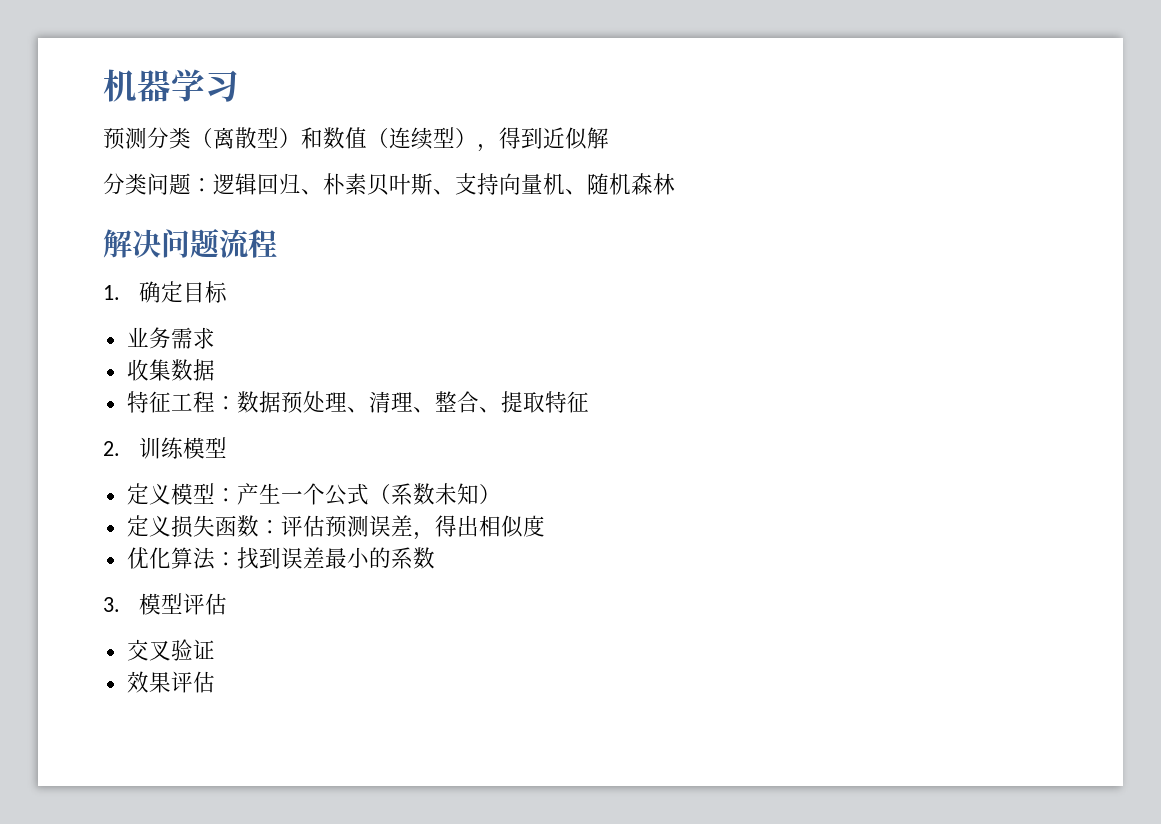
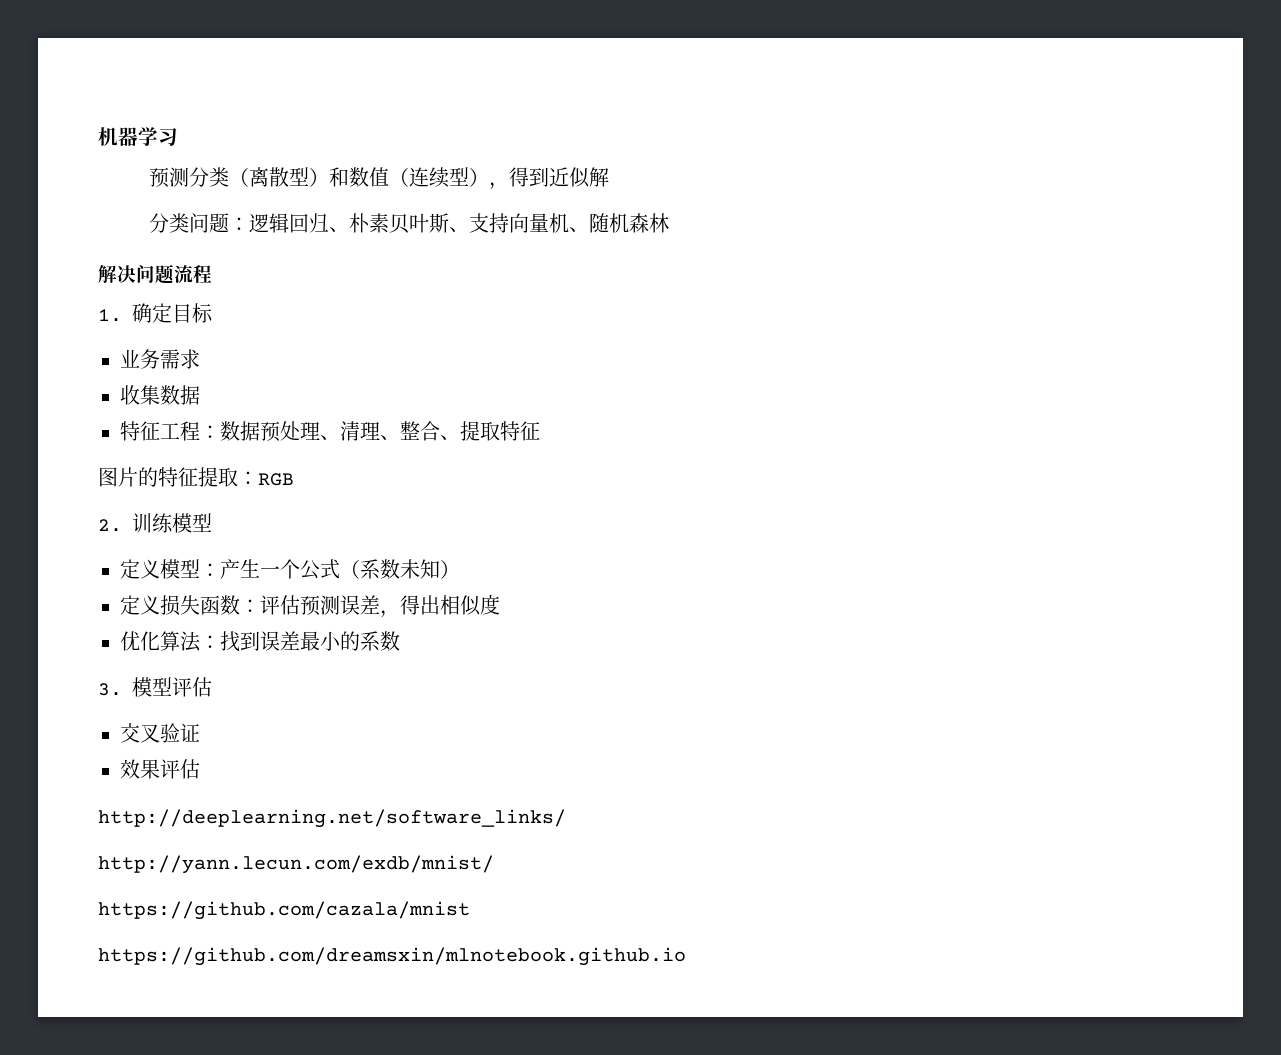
(589, 402) none -> [98,467,294,487] // 图片的特征提取：RGB
(215, 682) none -> [98,809,566,828] [98,855,494,874] [98,901,470,920] [98,947,686,966] // http://deeplearning.net/software_links/ // http://yann.lecun.com/exdb/mnist/ // https://github.com/cazala/mnist // https://github.com/dreamsxin/mlnotebook.github.io

